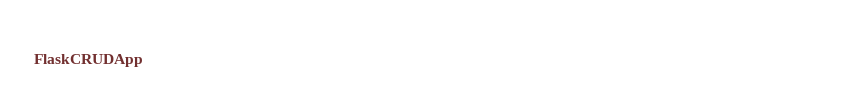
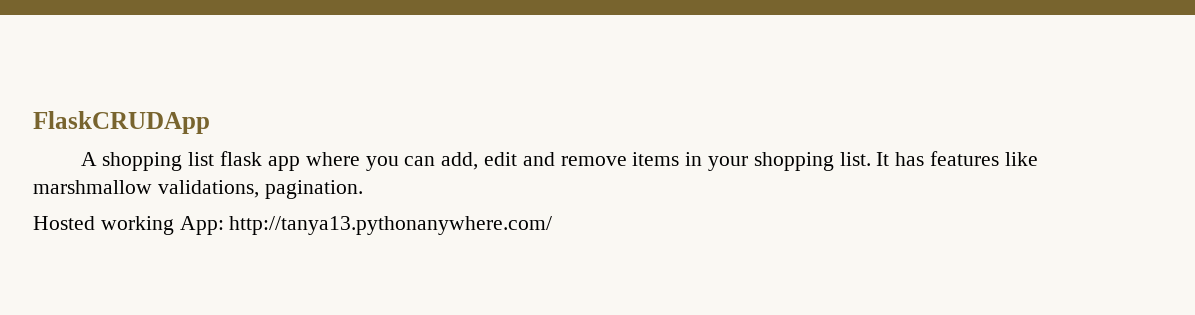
(143, 60) none -> [80,151,1038,171] [33,180,363,199] [33,216,553,235] // A shopping list flask app where you can add, edit and remove items in your shopping list. It has features like marshmallow validations, pagination. // Hosted working App: http://tanya13.pythonanywhere.com/

